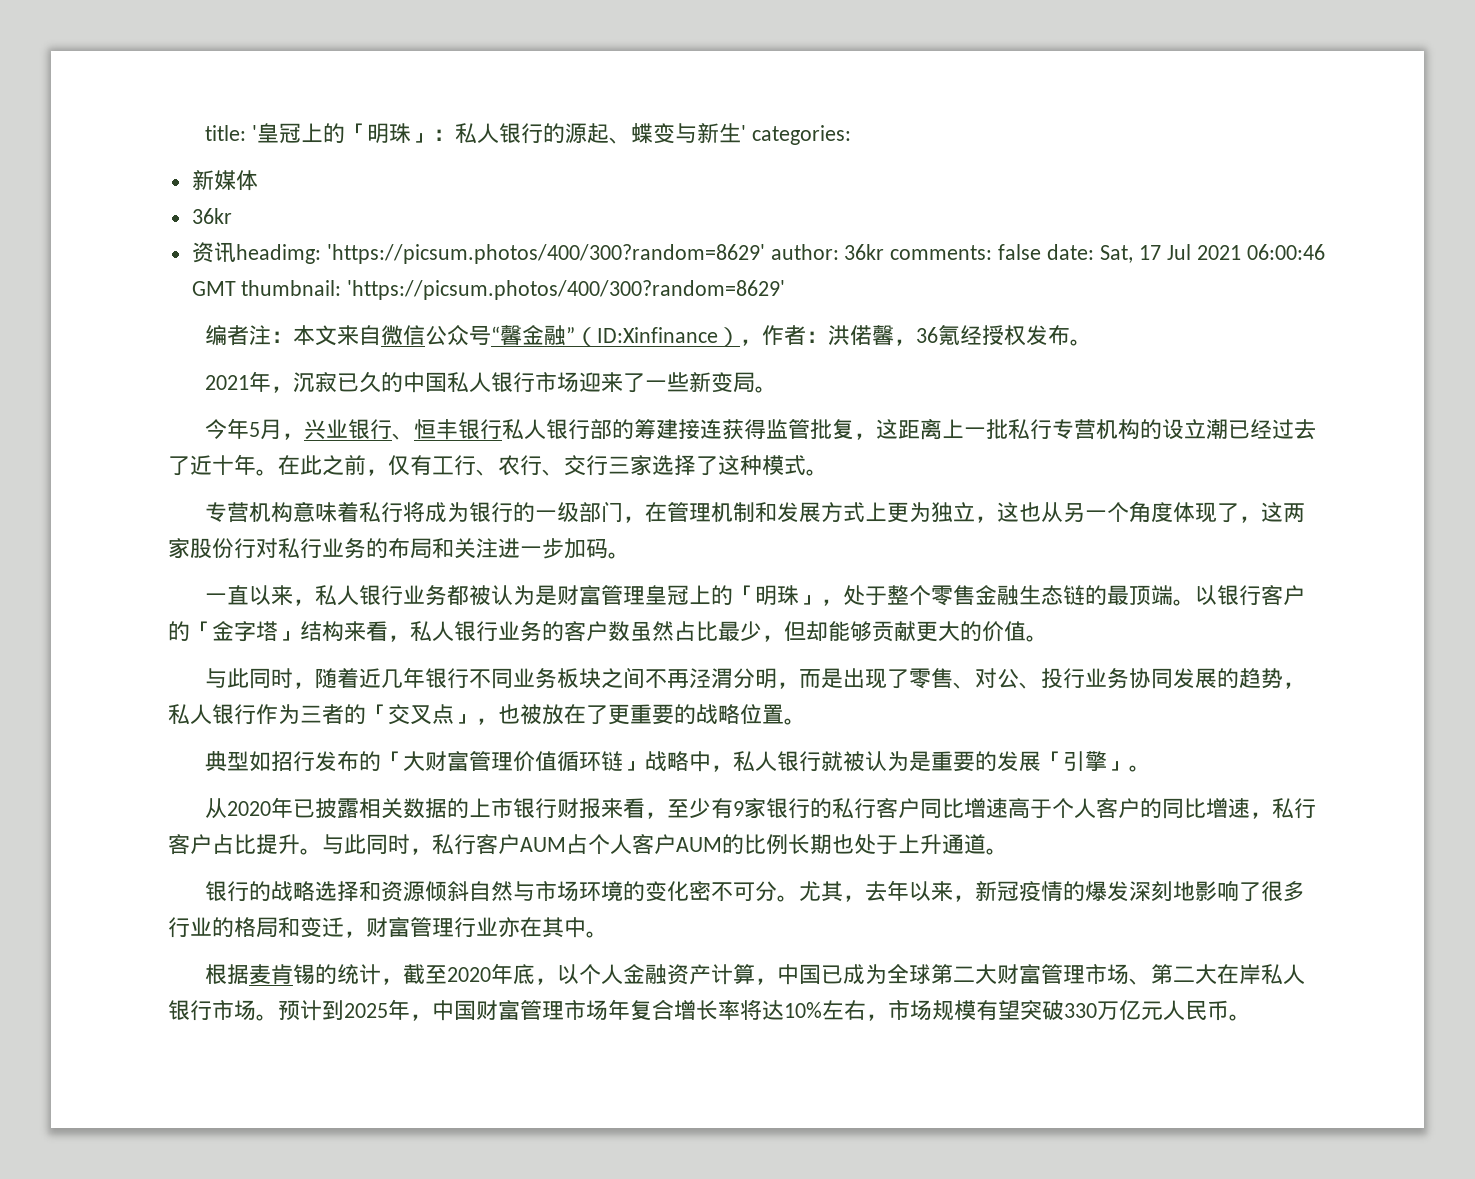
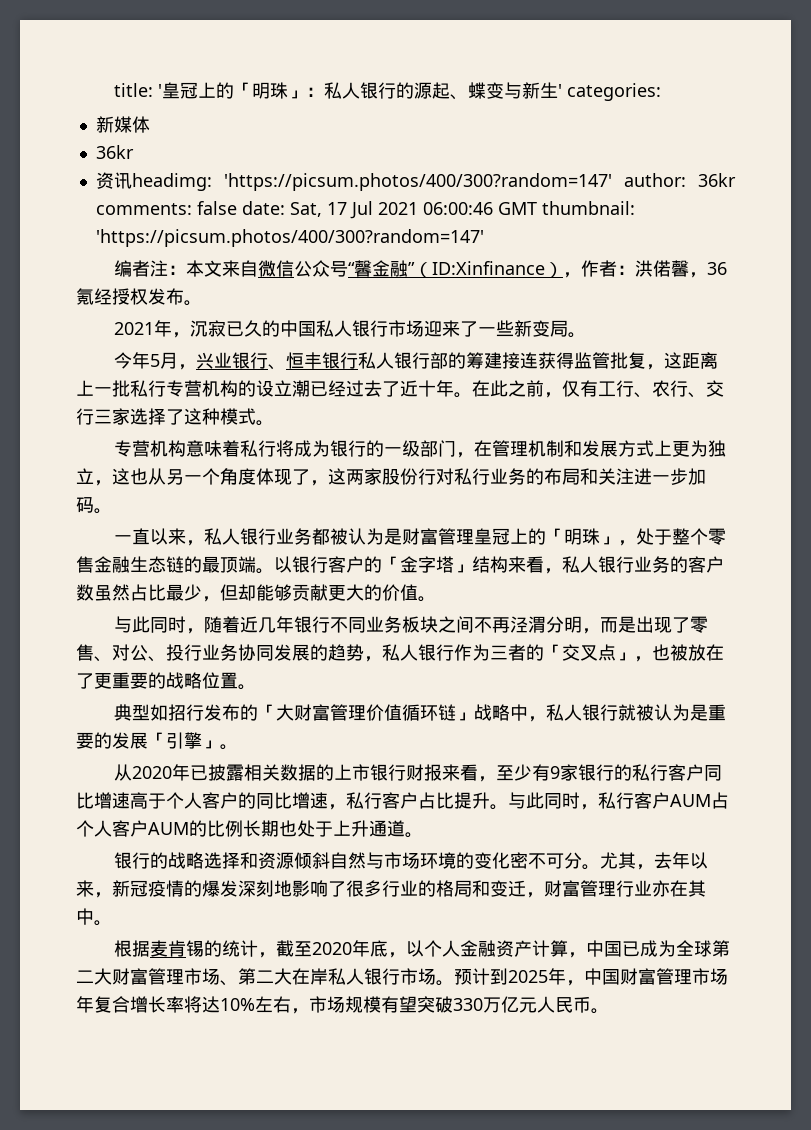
[326,244,765,264] 'https://picsum.photos/400/300?random=8629' -> [223,173,612,191] 'https://picsum.photos/400/300?random=147'
[347,280,786,300] 'https://picsum.photos/400/300?random=8629' -> [95,229,484,247] 'https://picsum.photos/400/300?random=147'

